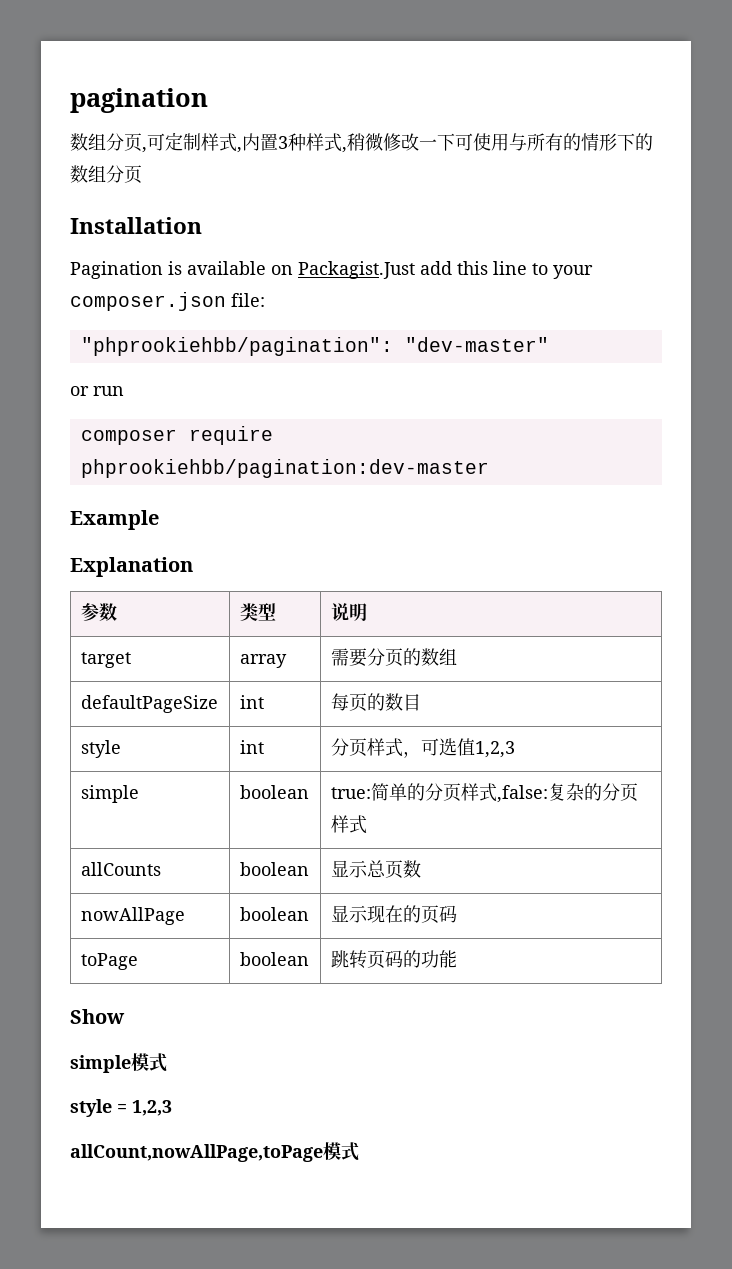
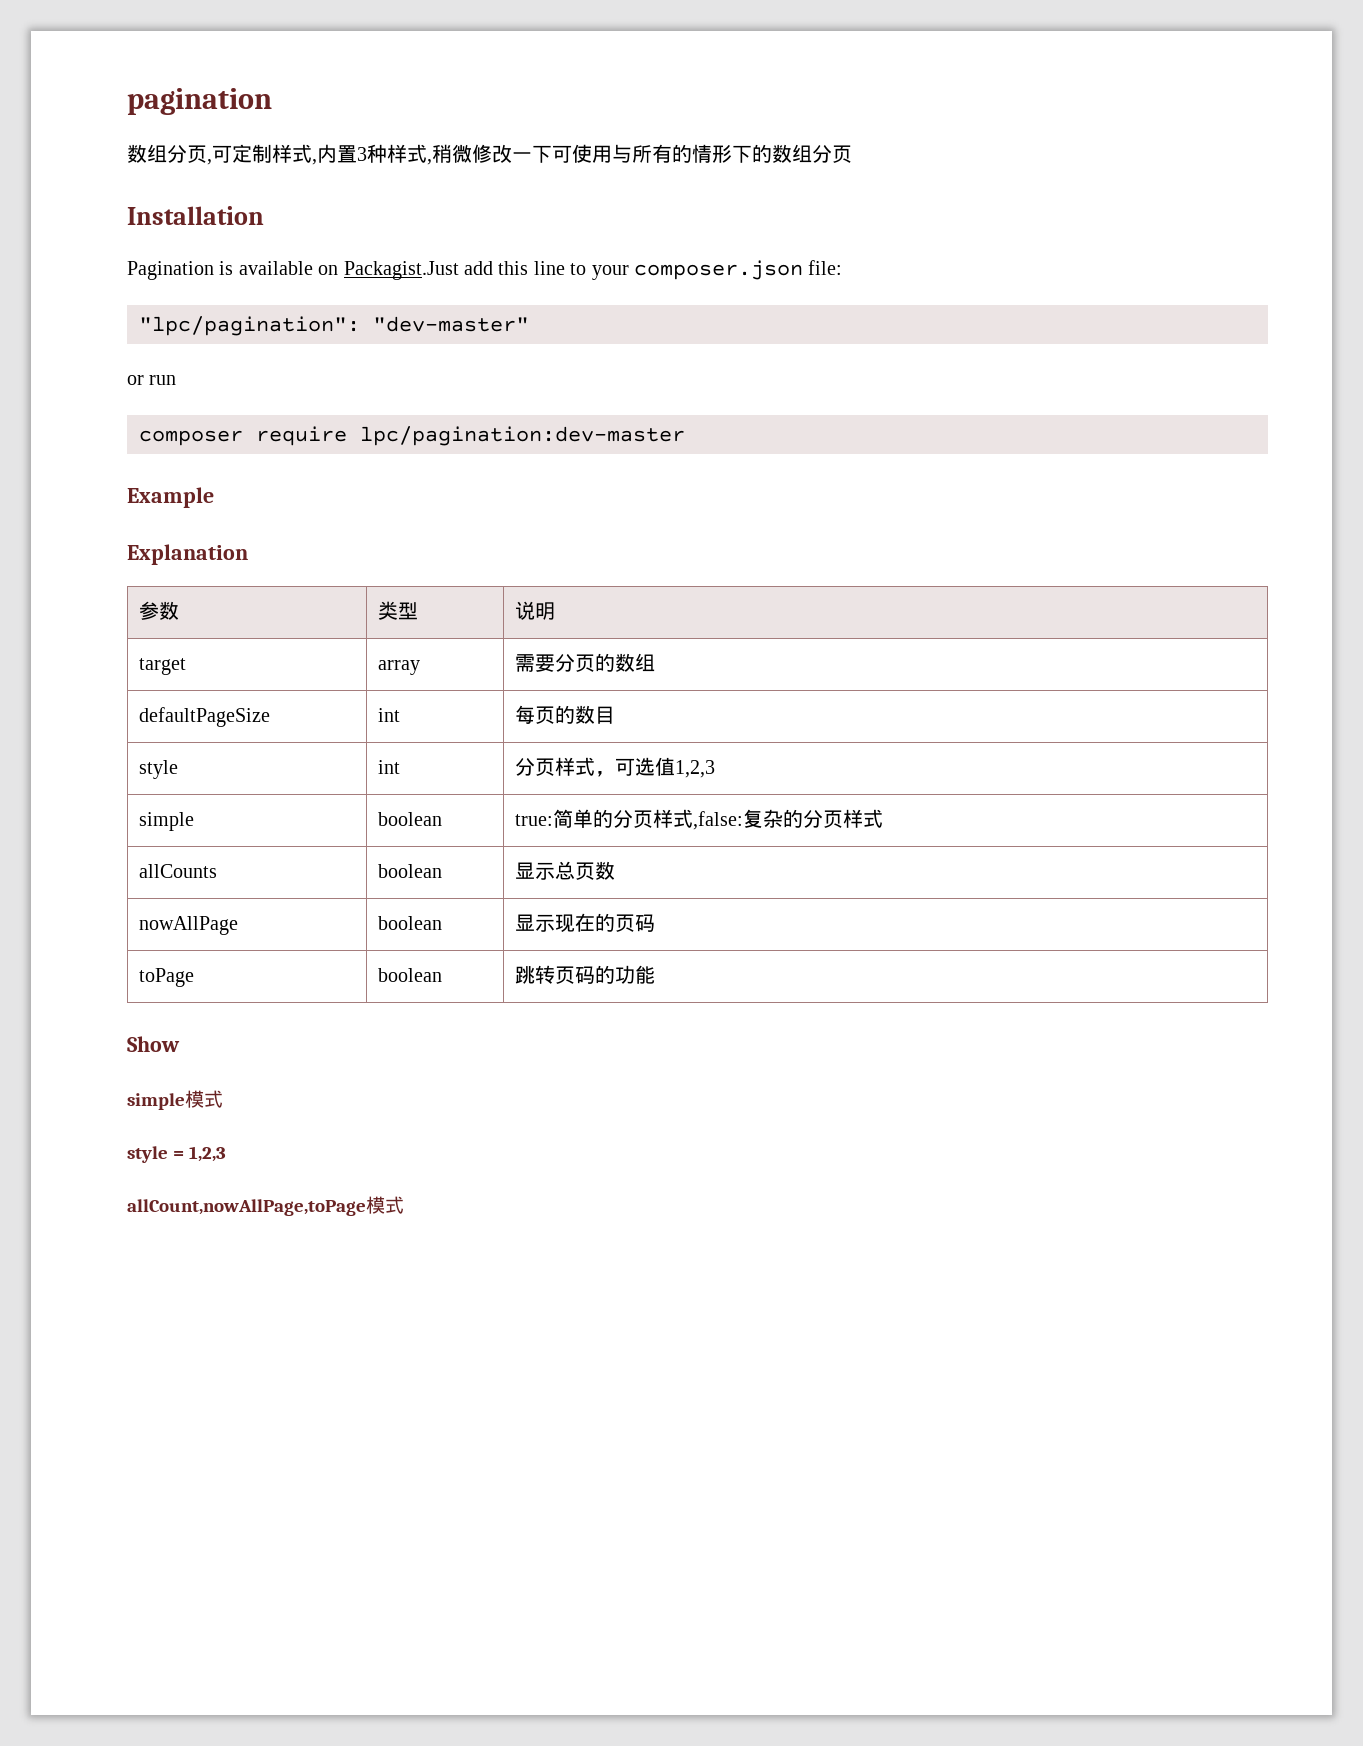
[80,337,393,356] "phprookiehbb/pagination": -> [139,316,360,336] "lpc/pagination":
[80,459,489,478] phprookiehbb/pagination:dev-master -> [360,426,685,446] lpc/pagination:dev-master

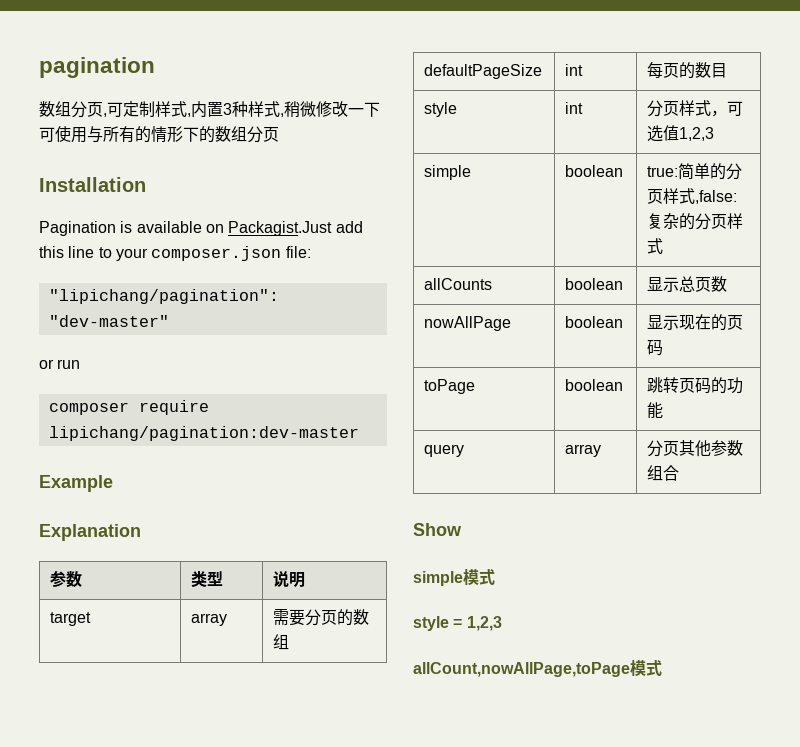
[139,316,360,336] "lpc/pagination": -> [48,289,279,304] "lipichang/pagination":
[360,426,685,446] lpc/pagination:dev-master -> [48,426,359,441] lipichang/pagination:dev-master
(656, 974) none -> [424,444,465,457] [565,444,602,457] [647,440,744,457] [647,465,680,481] // query | array | 分页其他参数组合

